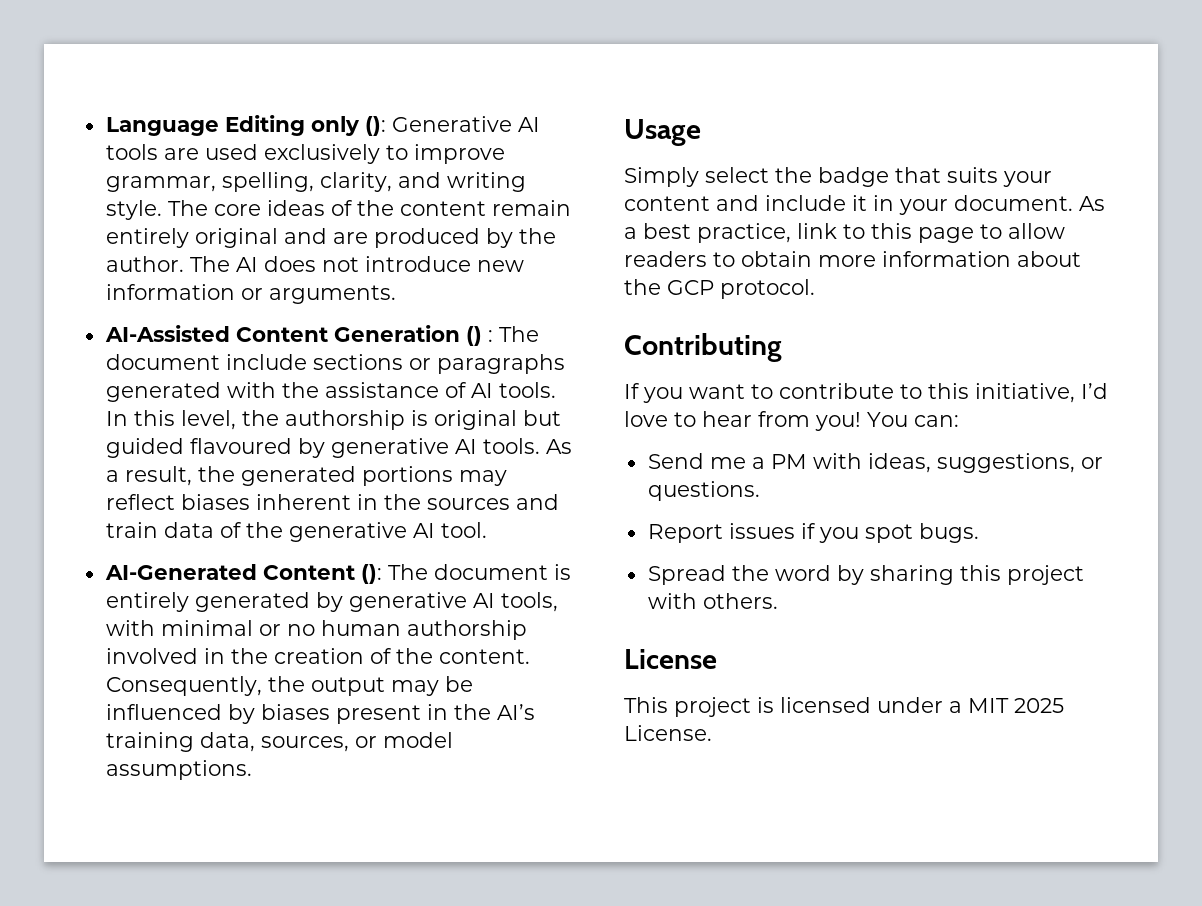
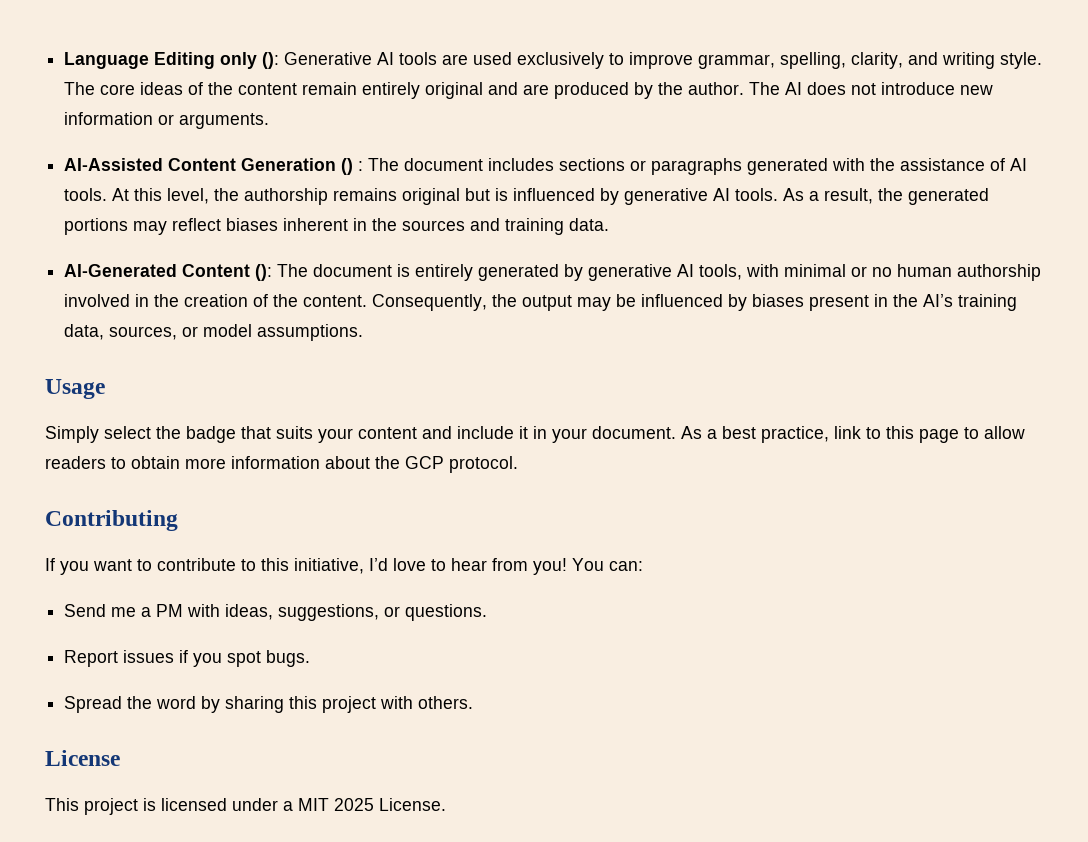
[225,354,307,370] include -> [488,158,555,171] includes
[105,411,128,426] In -> [112,188,130,201] At
[410,410,428,426] is -> [333,188,398,201] remains
[105,438,292,458] guided flavoured -> [495,188,596,201] is influenced
[105,522,487,542] train data of the generative AI tool. -> [505,218,610,235] training data.

